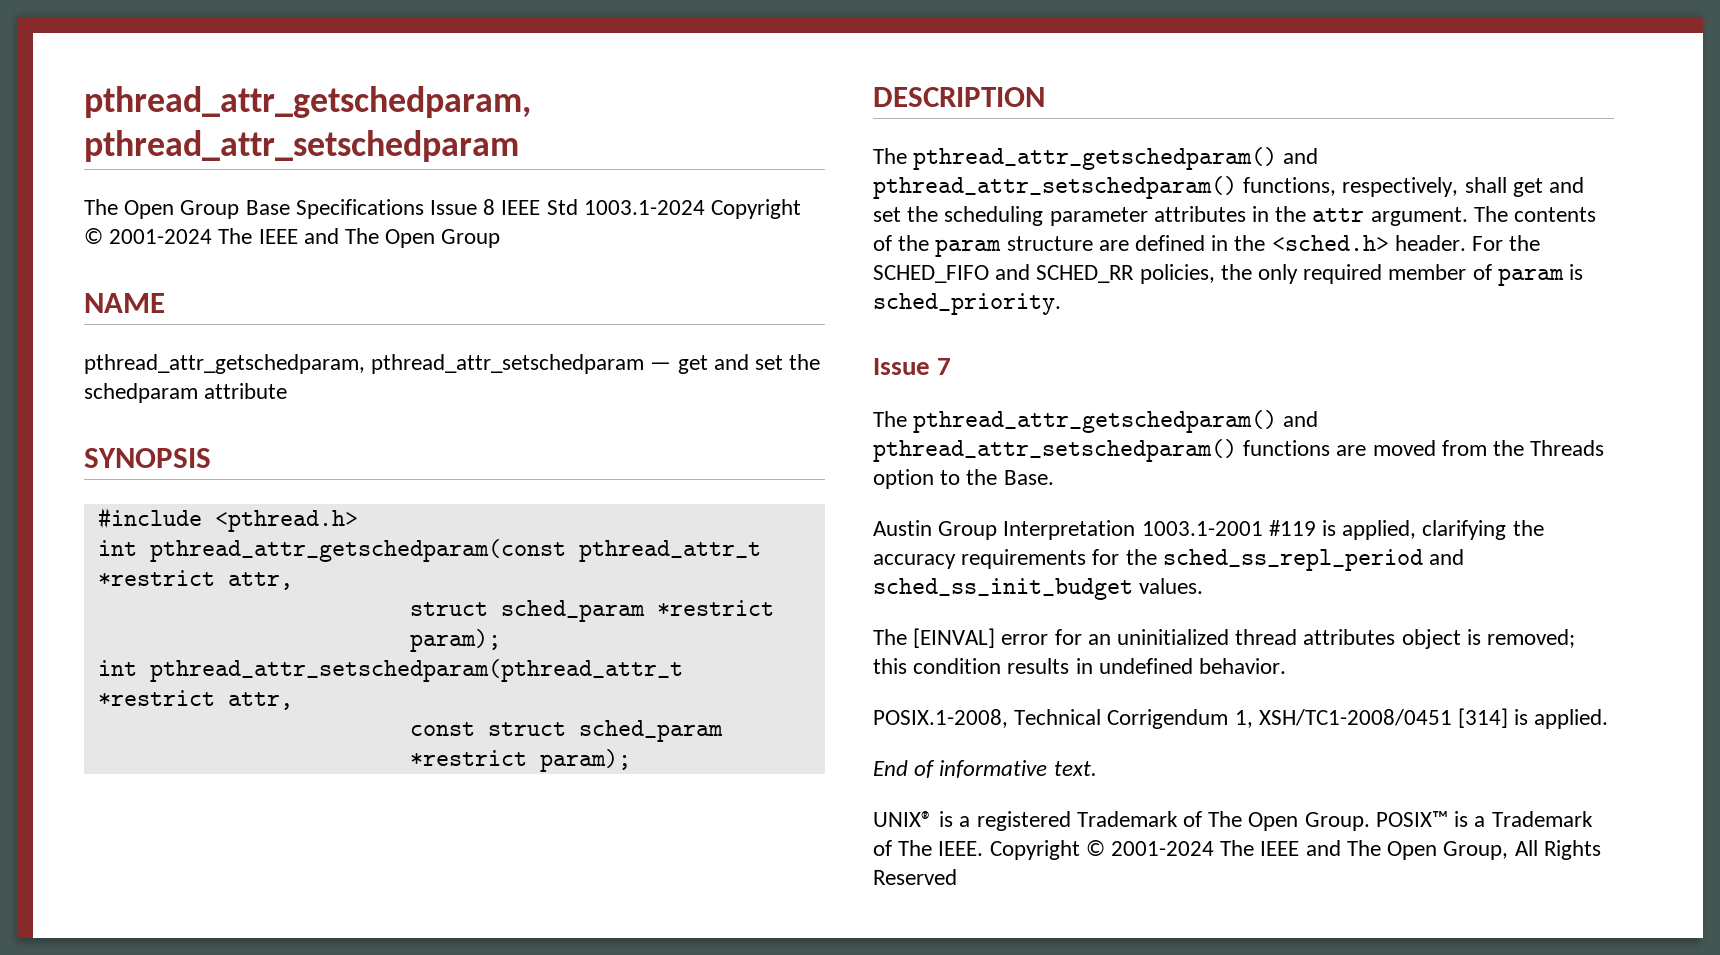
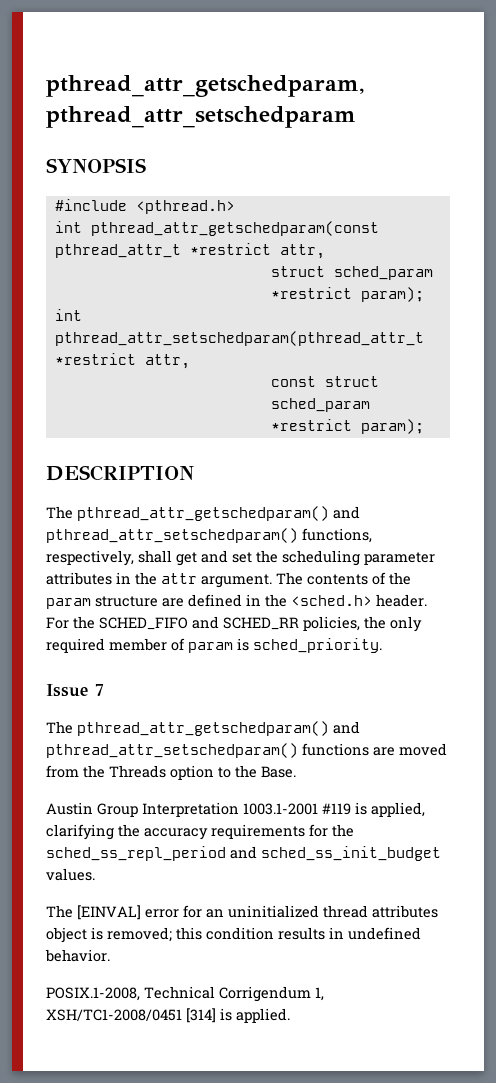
[84,86,531,118] [84,130,519,162] [84,199,802,219] [84,228,501,248] [84,293,165,313] [84,354,821,374] [84,383,288,403] pthread_attr_getschedparam, pthread_attr_setschedparam // The Open Group Base Specifications Issue 8 IEEE Std 1003.1-2024 Copyright © 2001-2024 The IEEE and The Open Group // NAME // pthread_attr_getschedparam, pthread_attr_setschedparam — get and set the schedparam attribute -> [46,75,365,97] [46,106,356,128] pthread_attr_getschedparam, pthread_attr_setschedparam
[873,760,1097,778] [873,811,1593,831] [873,840,1601,860] [873,869,957,885] // End of informative text. // UNIX® is a registered Trademark of The Open Group. POSIX™ is a Trademark of The IEEE. Copyright © 2001-2024 The IEEE and The Open Group, All Rights Reserved -> (290, 1015) none

